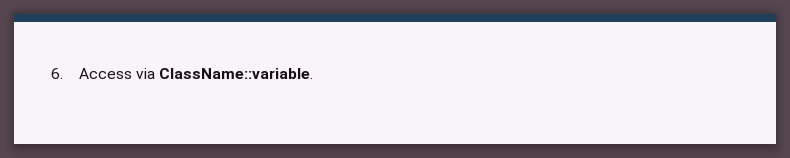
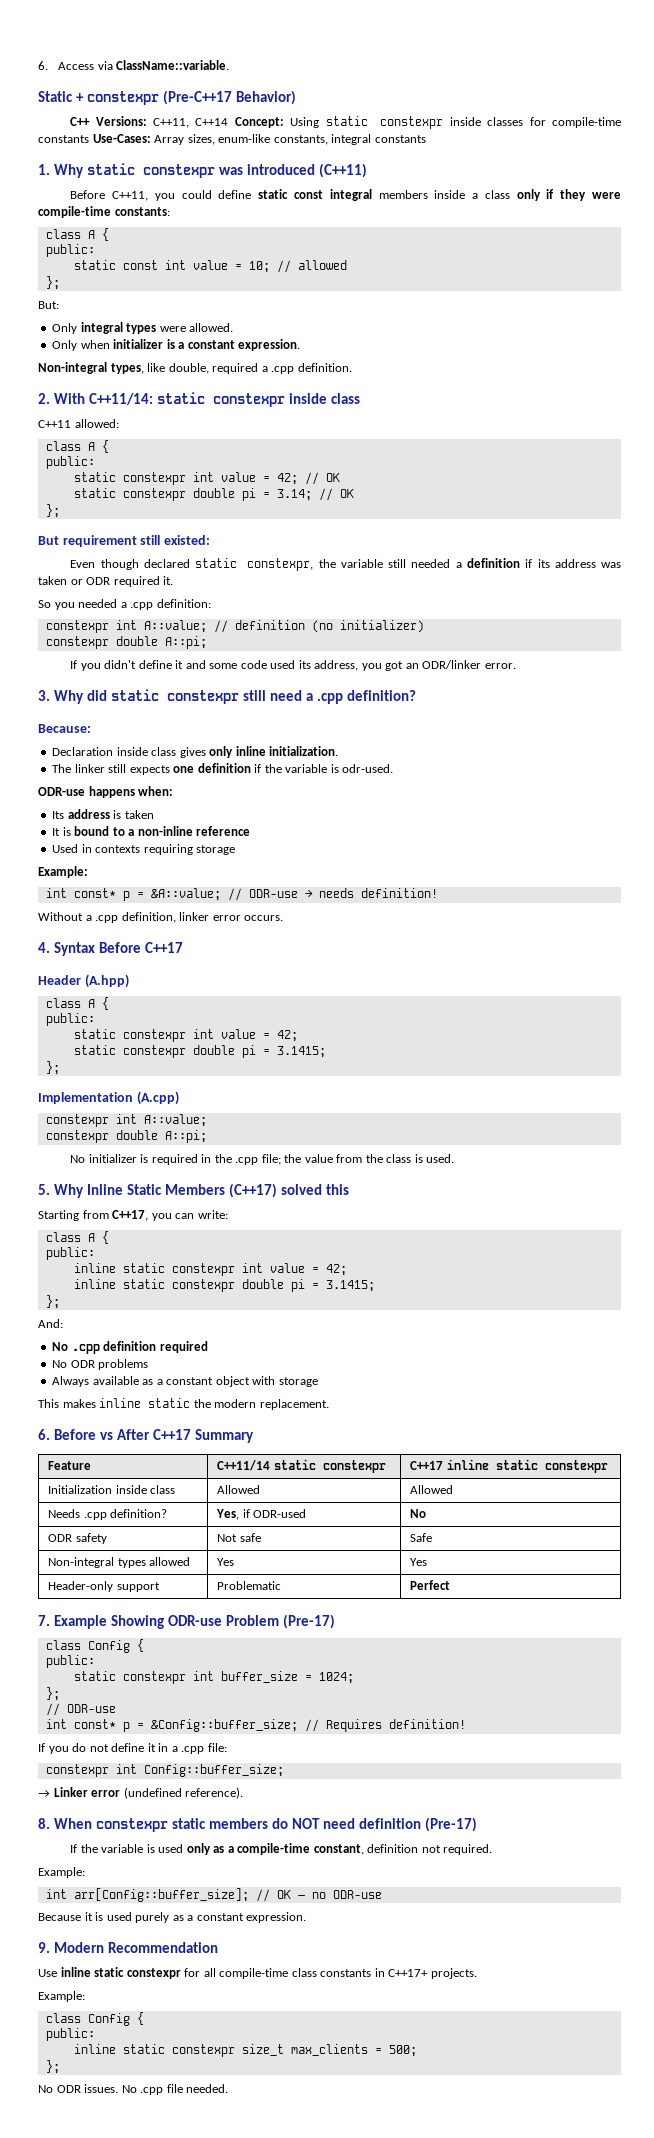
(314, 73) none -> [38,90,297,105] [70,116,621,129] [38,134,426,145] [38,163,368,178] [70,189,621,201] [38,206,170,218] [45,228,109,241] [45,244,95,257] [73,260,347,273] [45,276,60,290] [38,301,59,309] [52,322,234,334] [52,339,301,351] [38,362,352,374] [38,392,361,407] [38,419,119,428] [45,440,109,453] [45,456,95,469] [73,472,340,485] [73,488,354,501] [45,504,60,518] [38,535,210,547] [70,558,622,571] [38,576,174,587] [38,599,211,610] [45,620,424,633] [45,636,207,649] [70,660,516,671] [38,689,417,704] [38,724,91,733] [52,746,339,758] [52,763,394,775] [38,786,174,798] [52,809,154,819] [52,826,251,836] [52,844,236,855] [38,866,88,878] [45,888,438,901] [38,912,284,923] [38,942,184,956] [38,974,129,988] [45,997,109,1010] [45,1013,95,1026] [73,1029,298,1042] [73,1045,326,1058] [45,1061,60,1075] [38,1091,179,1105] [45,1114,207,1127] [45,1130,207,1143] [70,1154,455,1165] [38,1183,350,1198] [38,1210,228,1221] [45,1231,109,1244] [45,1247,95,1260] [73,1263,347,1276] [73,1279,375,1292] [45,1295,60,1309] [38,1319,63,1328] [52,1341,208,1354] [52,1359,149,1370] [52,1376,318,1387] [38,1398,329,1410] [38,1429,255,1443] [48,1461,92,1470] [217,1459,386,1473] [410,1459,608,1473] [48,1485,176,1494] [217,1485,261,1494] [410,1485,454,1494] [48,1509,168,1520] [216,1509,307,1520] [410,1509,427,1518] [48,1533,107,1544] [217,1533,261,1542] [410,1533,433,1542] [48,1557,191,1568] [217,1558,235,1566] [410,1558,428,1566] [48,1581,160,1592] [217,1581,282,1590] [410,1580,451,1590] [38,1614,336,1629] [45,1639,144,1653] [45,1655,95,1668] [73,1671,354,1684] [45,1687,60,1701] [45,1703,116,1716] [45,1719,466,1732] [38,1743,227,1754] [45,1764,284,1777] [38,1787,244,1799] [38,1817,478,1832] [70,1843,493,1855] [38,1867,85,1878] [45,1888,382,1902] [38,1912,307,1923] [38,1942,219,1953] [38,1967,477,1979] [38,1991,85,2002] [45,2012,144,2026] [45,2028,95,2041] [73,2044,417,2057] [45,2060,60,2074] [38,2084,229,2095] // Static + constexpr (Pre-C++17 Behavior) // C++ Versions: C++11, C++14 Concept: Using static constexpr inside classes for compile-time constants Use-Cases: Array sizes, enum-like constants, integral constants // 1. Why static constexpr was introduced (C++11) // Before C++11, you could define static const integral members inside a class only if they were compile-time constants: // class A { // public: // static const int value = 10; // allowed // }; // But: // Only integral types were allowed. // Only when initializer is a constant expression. // Non-integral types, like double, required a .cpp definition. // 2. With C++11/14: static constexpr inside class // C++11 allowed: // class A { // public: // static constexpr int value = 42; // OK // static constexpr double pi = 3.14; // OK // }; // But requirement still existed: // Even though declared static constexpr, the variable still needed a definition if its address was taken or ODR required it. // So you needed a .cpp definition: // constexpr int A::value; // definition (no initializer) // constexpr double A::pi; // If you didn't define it and some code used its address, you got an ODR/linker error. // 3. Why did static constexpr still need a .cpp definition? // Because: // Declaration inside class gives only inline initialization. // The linker still expects one definition if the variable is odr-used. // ODR-use happens when: // Its address is taken // It is bound to a non-inline reference // Used in contexts requiring storage // Example: // int const* p = &A::value; // ODR-use → needs definition! // Without a .cpp definition, linker error occurs. // 4. Syntax Before C++17 // Header (A.hpp) // class A { // public: // static constexpr int value = 42; // static constexpr double pi = 3.1415; // }; // Implementation (A.cpp) // constexpr int A::value; // constexpr double A::pi; // No initializer is required in the .cpp file; the value from the class is used. // 5. Why Inline Static Members (C++17) solved this // Starting from C++17, you can write: // class A { // public: // inline static constexpr int value = 42; // inline static constexpr double pi = 3.1415; // }; // And: // No .cpp definition required // No ODR problems // Always available as a constant object with storage // This makes inline static the modern replacement. // 6. Before vs After C++17 Summary // Feature | C++11/14 static constexpr | C++17 inline static constexpr // Initialization inside class | Allowed | Allowed // Needs .cpp definition? | Yes, if ODR-used | No // ODR safety | Not safe | Safe // Non-integral types allowed | Yes | Yes // Header-only support | Problematic | Perfect // 7. Example Showing ODR-use Problem (Pre-17) // class Config { // public: // static constexpr int buffer_size = 1024; // }; // // ODR-use // int const* p = &Config::buffer_size; // Requires definition! // If you do not define it in a .cpp file: // constexpr int Config::buffer_size; // → Linker error (undefined reference). // 8. When constexpr static members do NOT need definition (Pre-17) // If the variable is used only as a compile-time constant, definition not required. // Example: // int arr[Config::buffer_size]; // OK – no ODR-use // Because it is used purely as a constant expression. // 9. Modern Recommendation // Use inline static constexpr for all compile-time class constants in C++17+ projects. // Example: // class Config { // public: // inline static constexpr size_t max_clients = 500; // }; // No ODR issues. No .cpp file needed.

